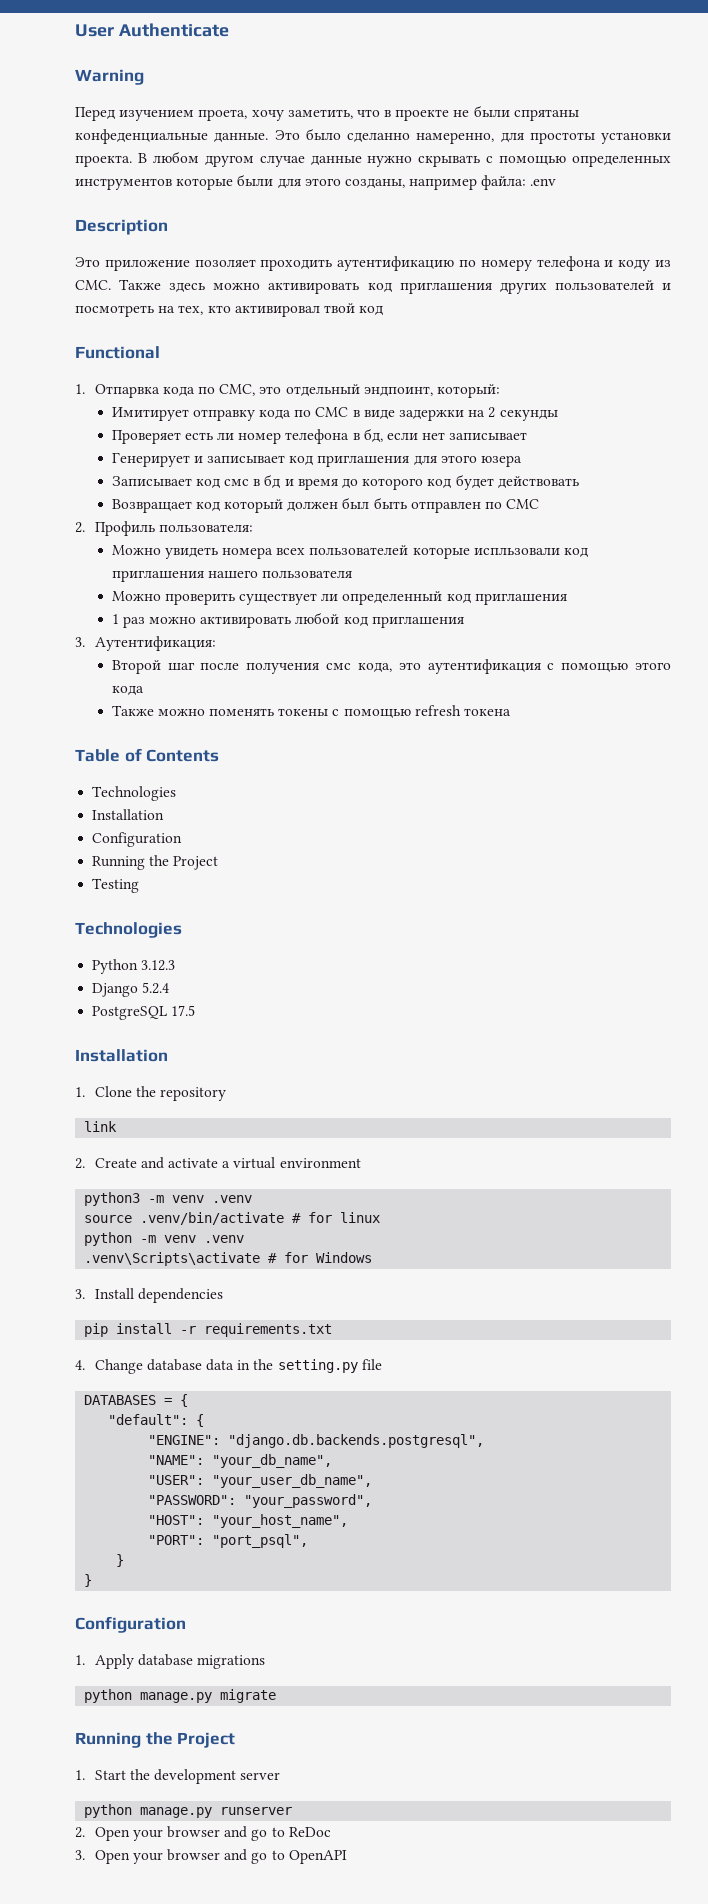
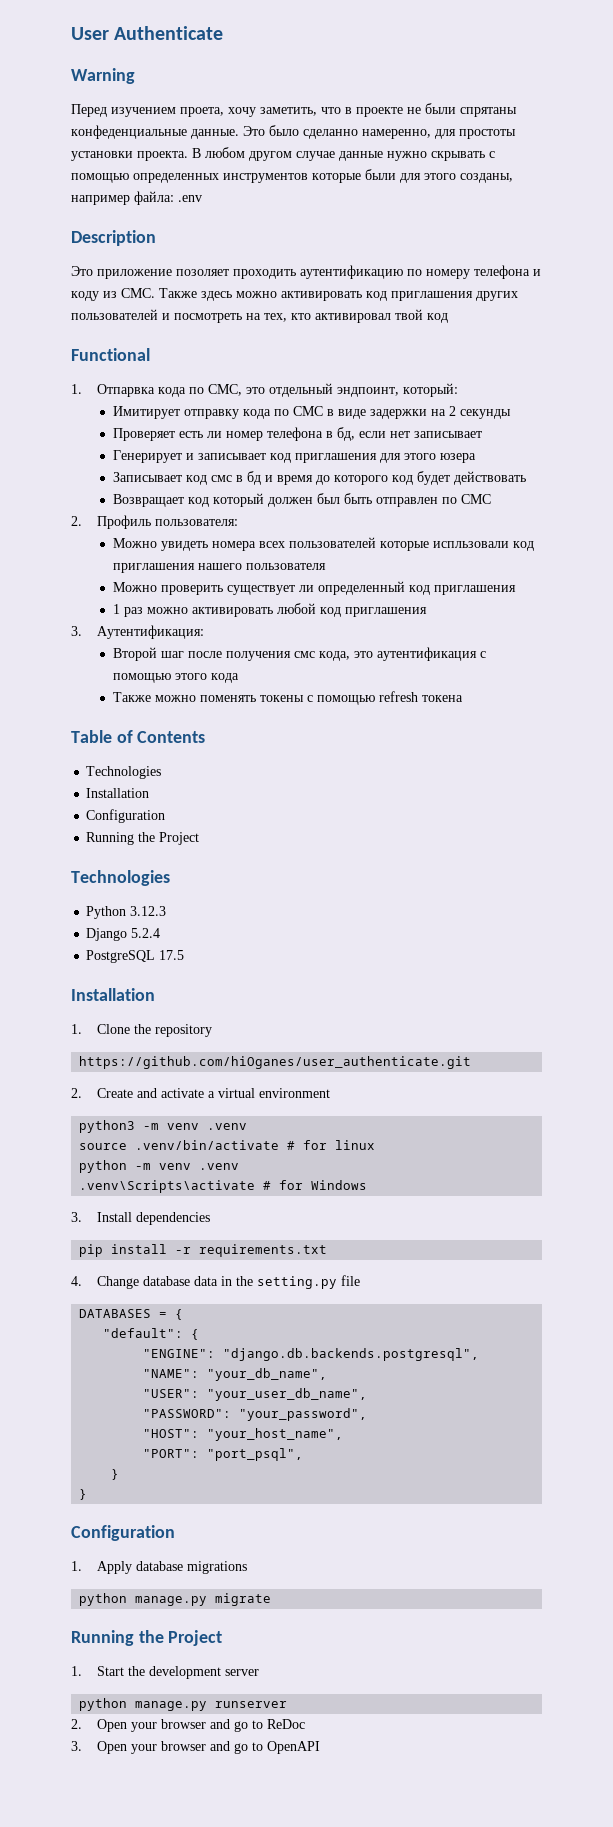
[92,878,140,893] // Testing -> (200, 838) none
[84,1121,118,1132] link -> [79,1056,472,1069] https://github.com/hiOganes/user_authenticate.git

